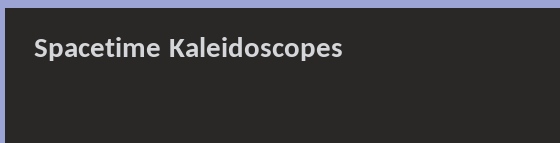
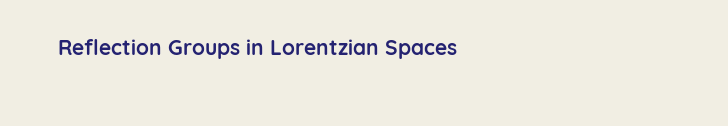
[34,37,343,61] Spacetime Kaleidoscopes -> [58,39,457,59] Reflection Groups in Lorentzian Spaces

